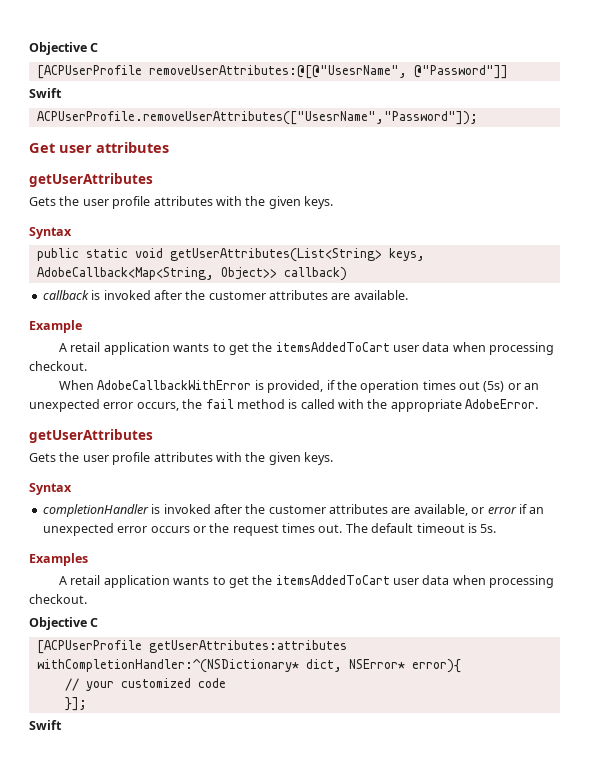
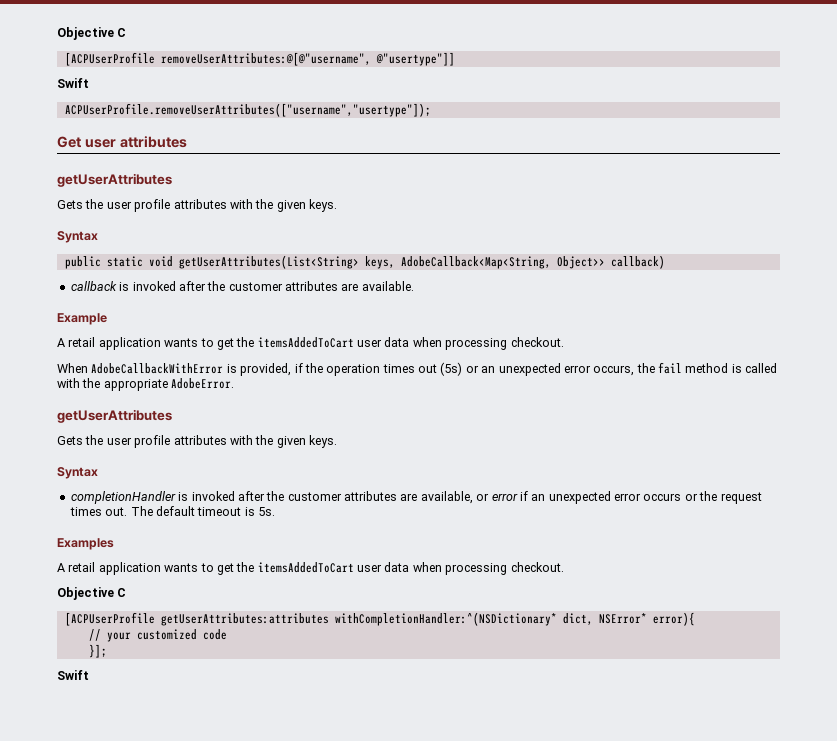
[29,42,99,55] [36,65,508,79] Objective C // [ACPUserProfile removeUserAttributes:@[@"UsesrName", @"Password"]] -> [57,27,127,40] [64,52,455,66] Objective C // [ACPUserProfile removeUserAttributes:@[@"username", @"usertype"]]
[36,111,478,125] ACPUserProfile.removeUserAttributes(["UsesrName","Password"]); -> [64,103,431,117] ACPUserProfile.removeUserAttributes(["username","usertype"]);

